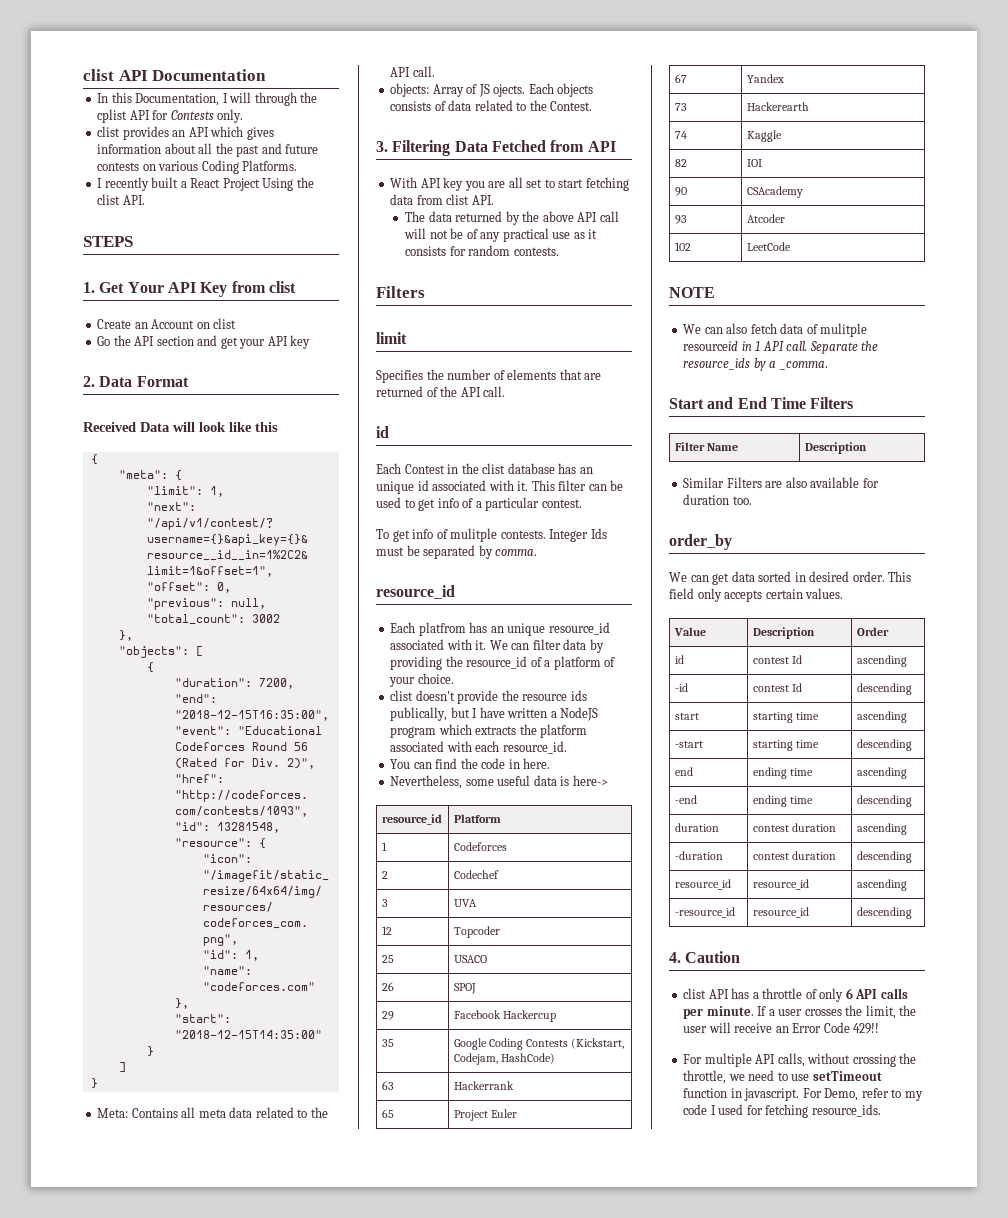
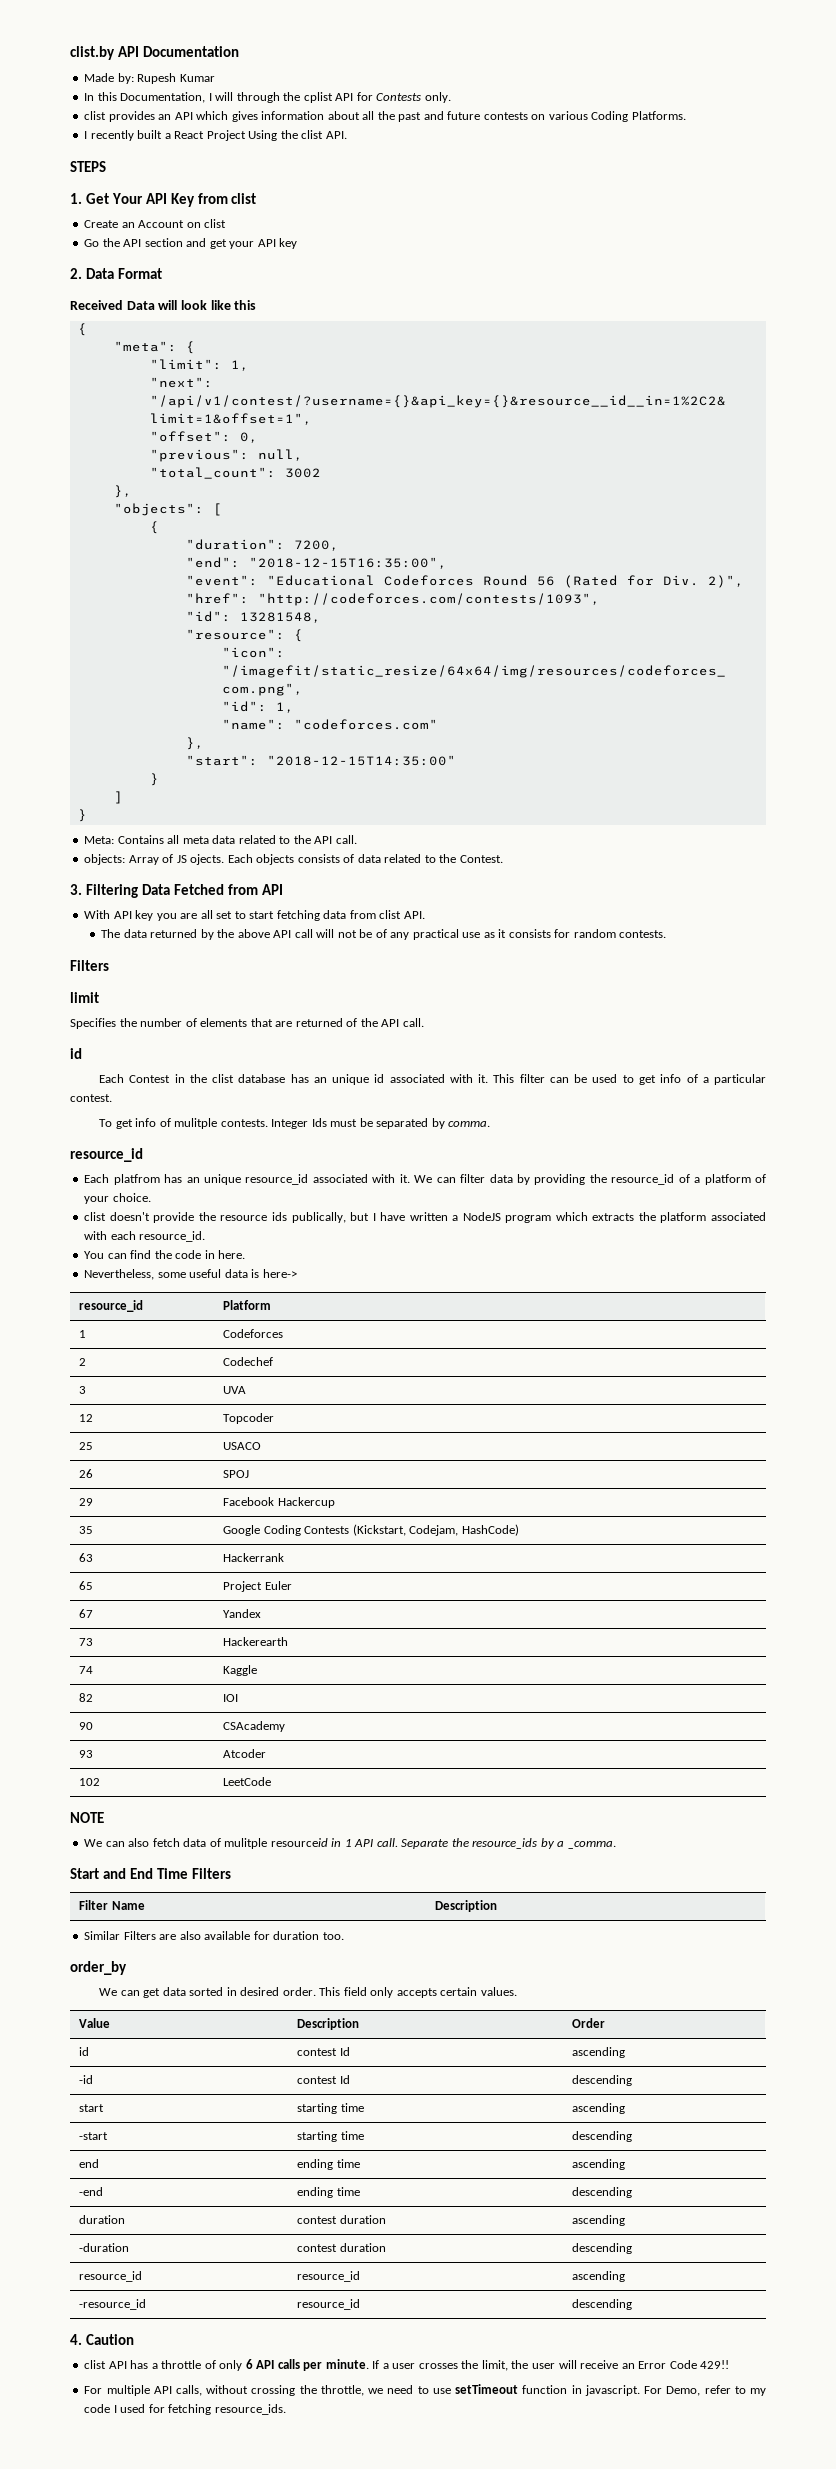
[83,69,114,81] clist -> [70,46,115,60] clist.by
(267, 75) none -> [84,73,215,84] // Made by: Rupesh Kumar

